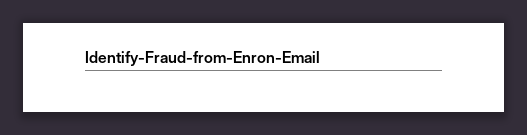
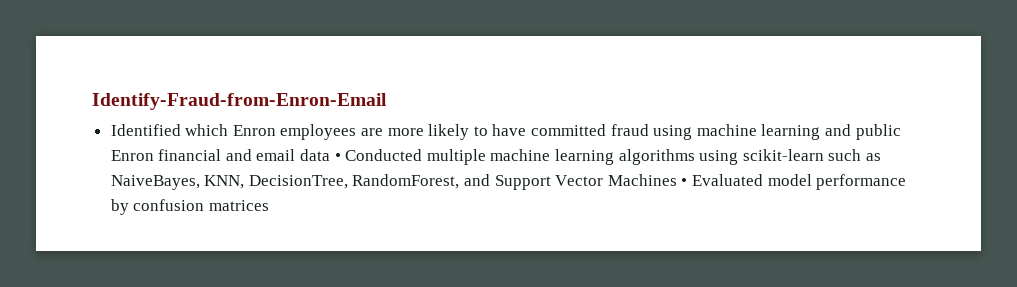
(320, 58) none -> [110,124,901,140] [110,149,881,165] [110,174,907,190] [110,199,269,215] // Identified which Enron employees are more likely to have committed fraud using machine learning and public Enron financial and email data • Conducted multiple machine learning algorithms using scikit-learn such as NaiveBayes, KNN, DecisionTree, RandomForest, and Support Vector Machines • Evaluated model performance by confusion matrices

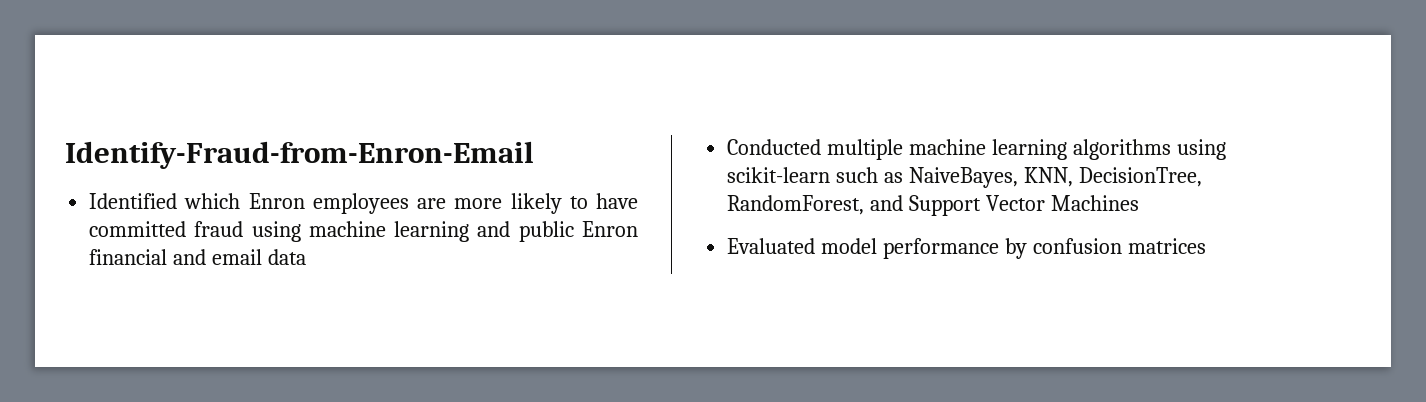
[334,153,341,161] • -> (307, 257) //
[681,178,688,186] • -> (1139, 203) //

